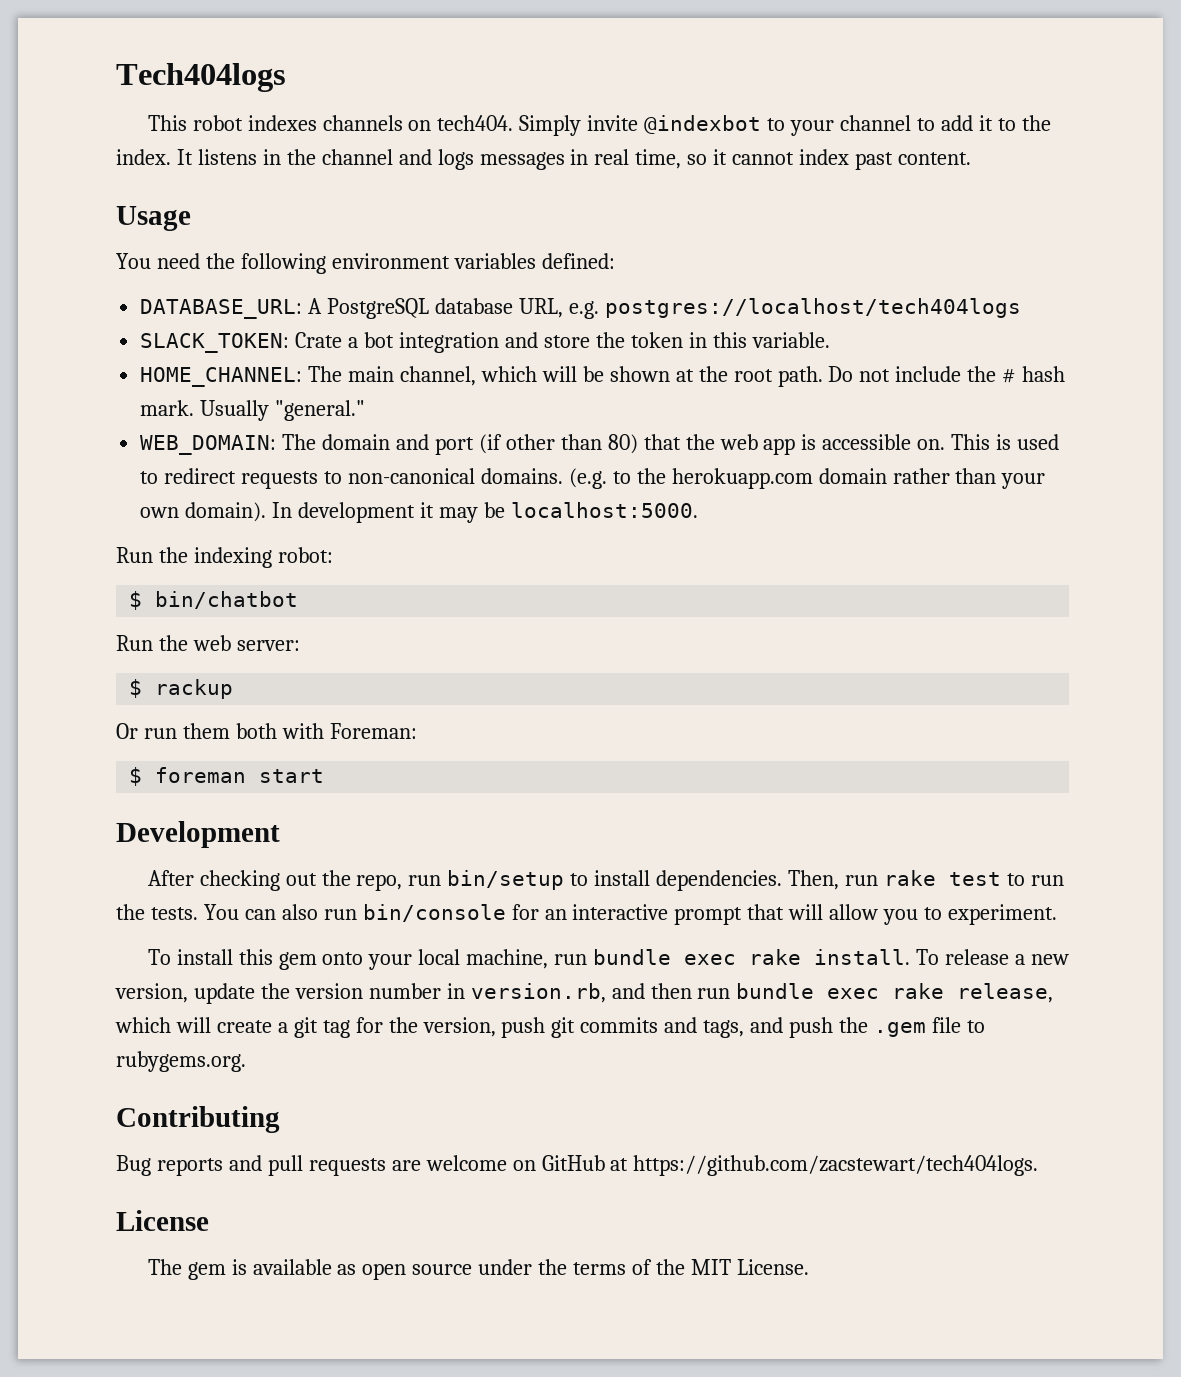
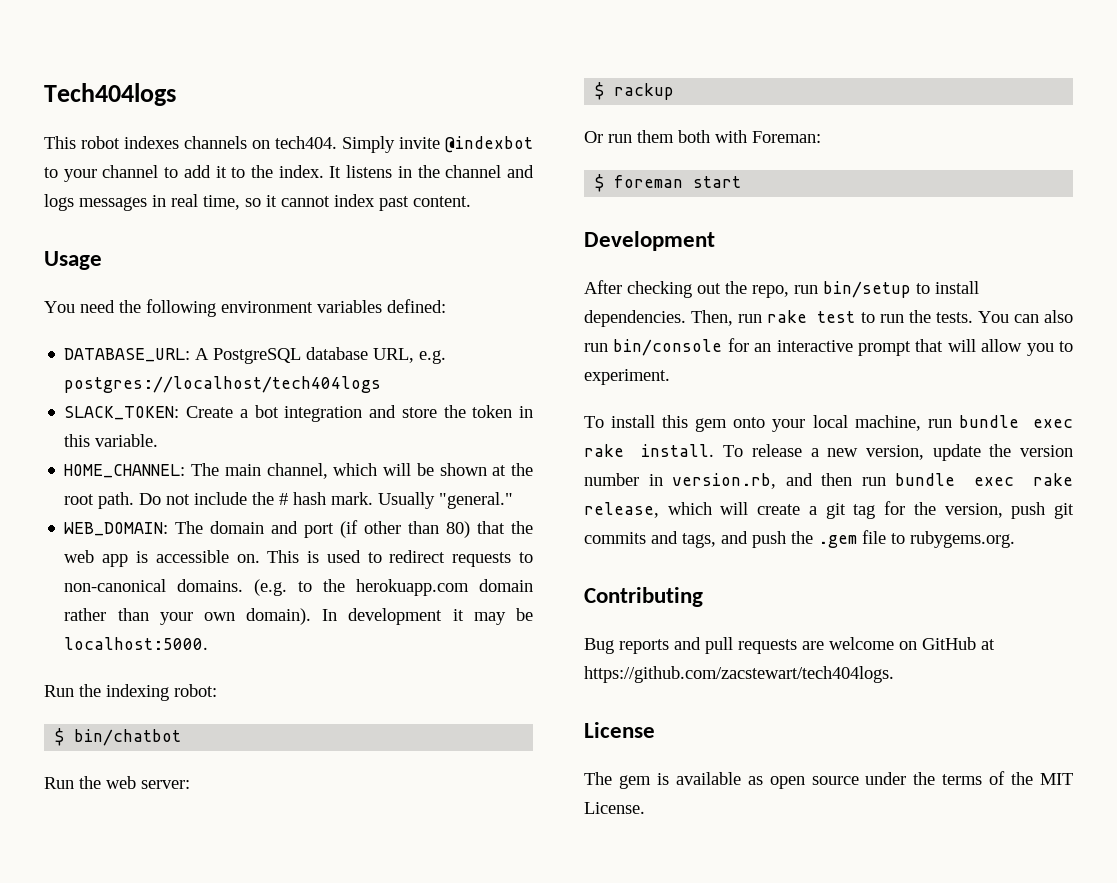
[295,332,343,348] Crate -> [186,406,234,418] Create

